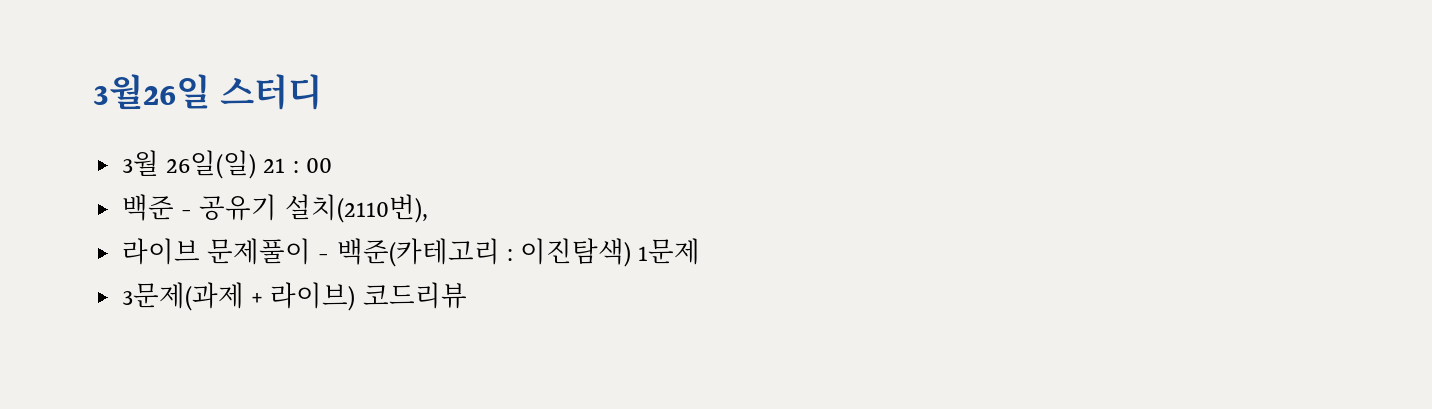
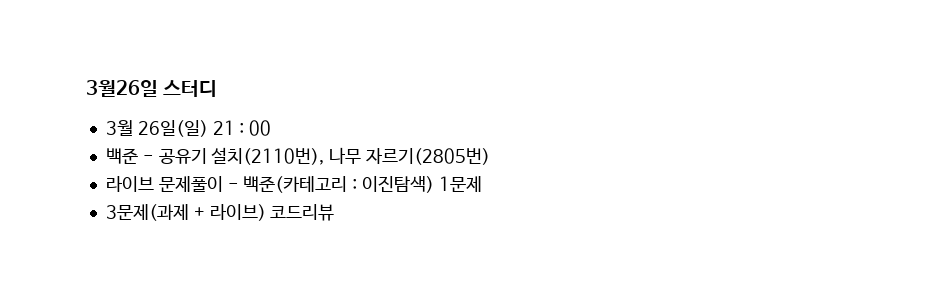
(428, 208) none -> [329,147,491,165] 나무 자르기(2805번)

